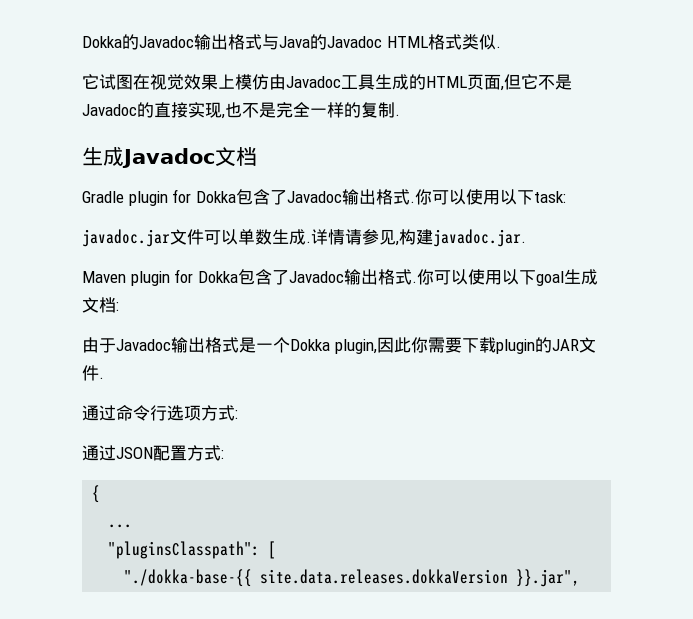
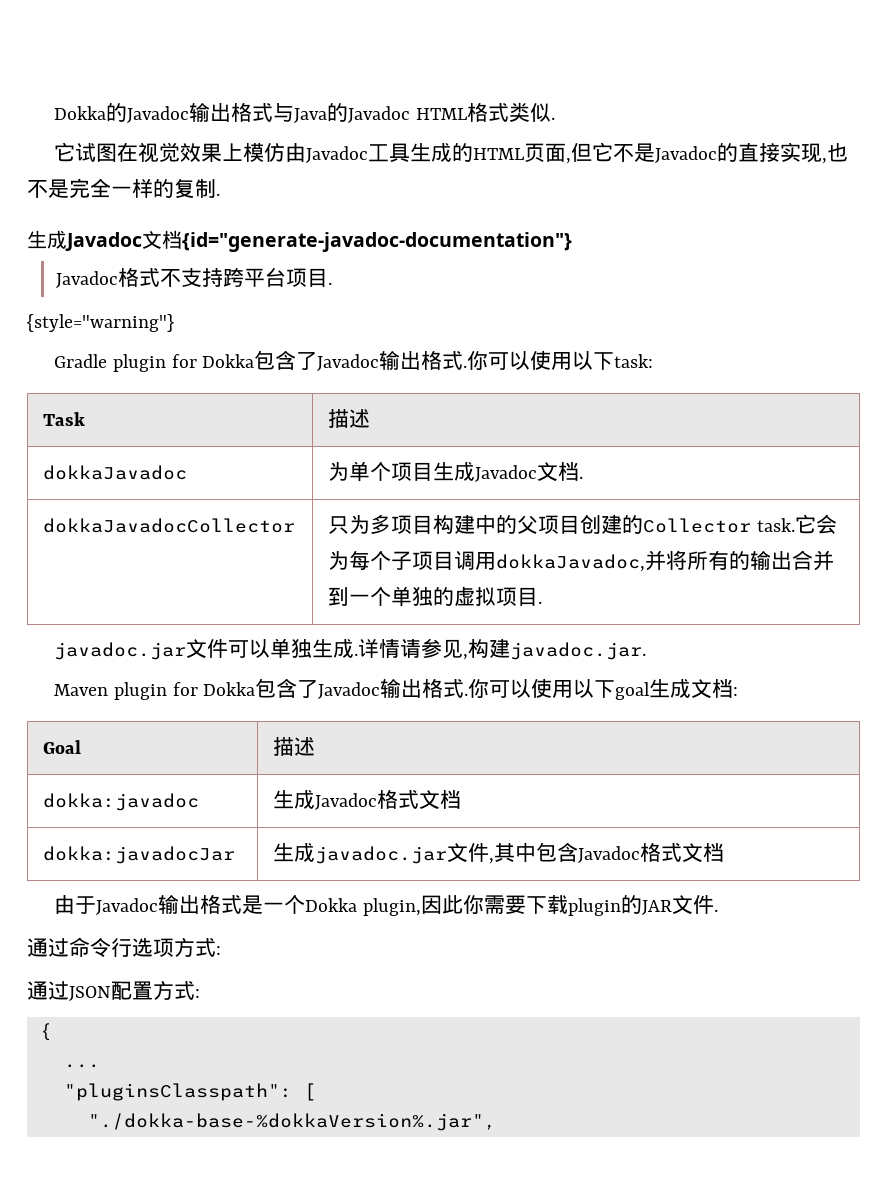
(257, 156) none -> [182,232,572,252] [55,267,332,288] [27,314,174,332] {id="generate-javadoc-documentation"} // Javadoc格式不支持跨平台项目. // {style="warning"}
(566, 197) none -> [43,412,86,426] [328,409,371,428] [43,465,188,480] [328,461,584,482] [43,518,296,533] [328,514,837,535] [328,550,835,572] [328,586,543,607] // Task | 描述 // dokkaJavadoc | 为单个项目生成Javadoc文档. // dokkaJavadocCollector | 只为多项目构建中的父项目创建的Collector task.它会为每个子项目调用dokkaJavadoc,并将所有的输出合并到一个单独的虚拟项目.
[255,229,272,245] 数 -> [291,638,313,658] 独
(119, 306) none -> [43,740,82,754] [273,737,316,756] [43,793,200,811] [273,789,462,810] [43,846,236,864] [273,842,725,864] // Goal | 描述 // dokka:javadoc | 生成Javadoc格式文档 // dokka:javadocJar | 生成javadoc.jar文件,其中包含Javadoc格式文档
[124,569,581,587] "./dokka-base-{{ site.data.releases.dokkaVersion }}.jar", -> [87,1113,496,1131] "./dokka-base-%dokkaVersion%.jar",

